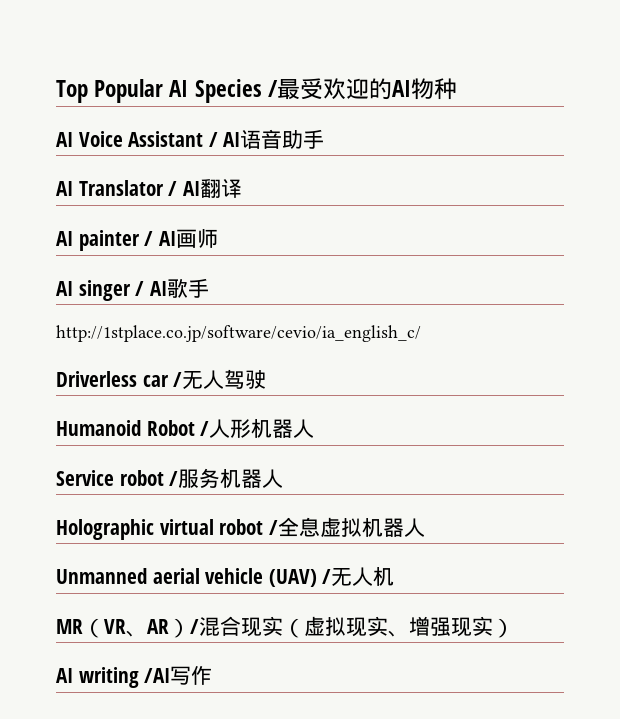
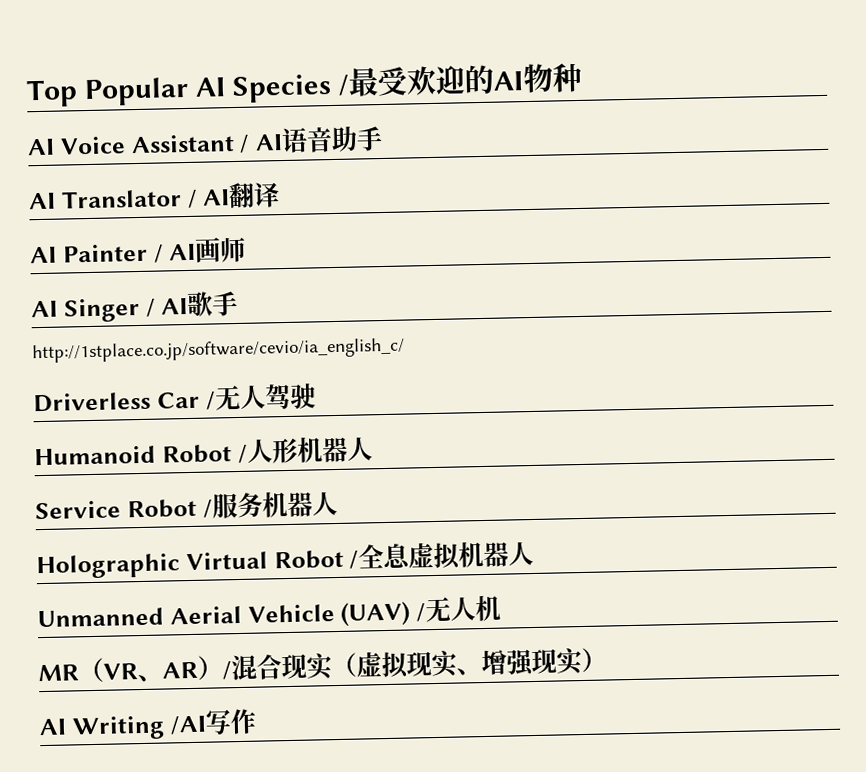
[78,230,140,251] painter -> [62,243,148,263] Painter
[78,280,131,301] singer -> [63,297,140,323] Singer
[142,375,169,387] car -> [156,391,200,409] Car
[119,470,164,486] robot -> [126,498,197,519] Robot
[159,519,264,535] virtual robot -> [185,549,344,571] Virtual Robot
[152,568,264,584] aerial vehicle -> [169,604,335,625] Aerial Vehicle
[78,667,139,688] writing -> [71,715,165,741] Writing

